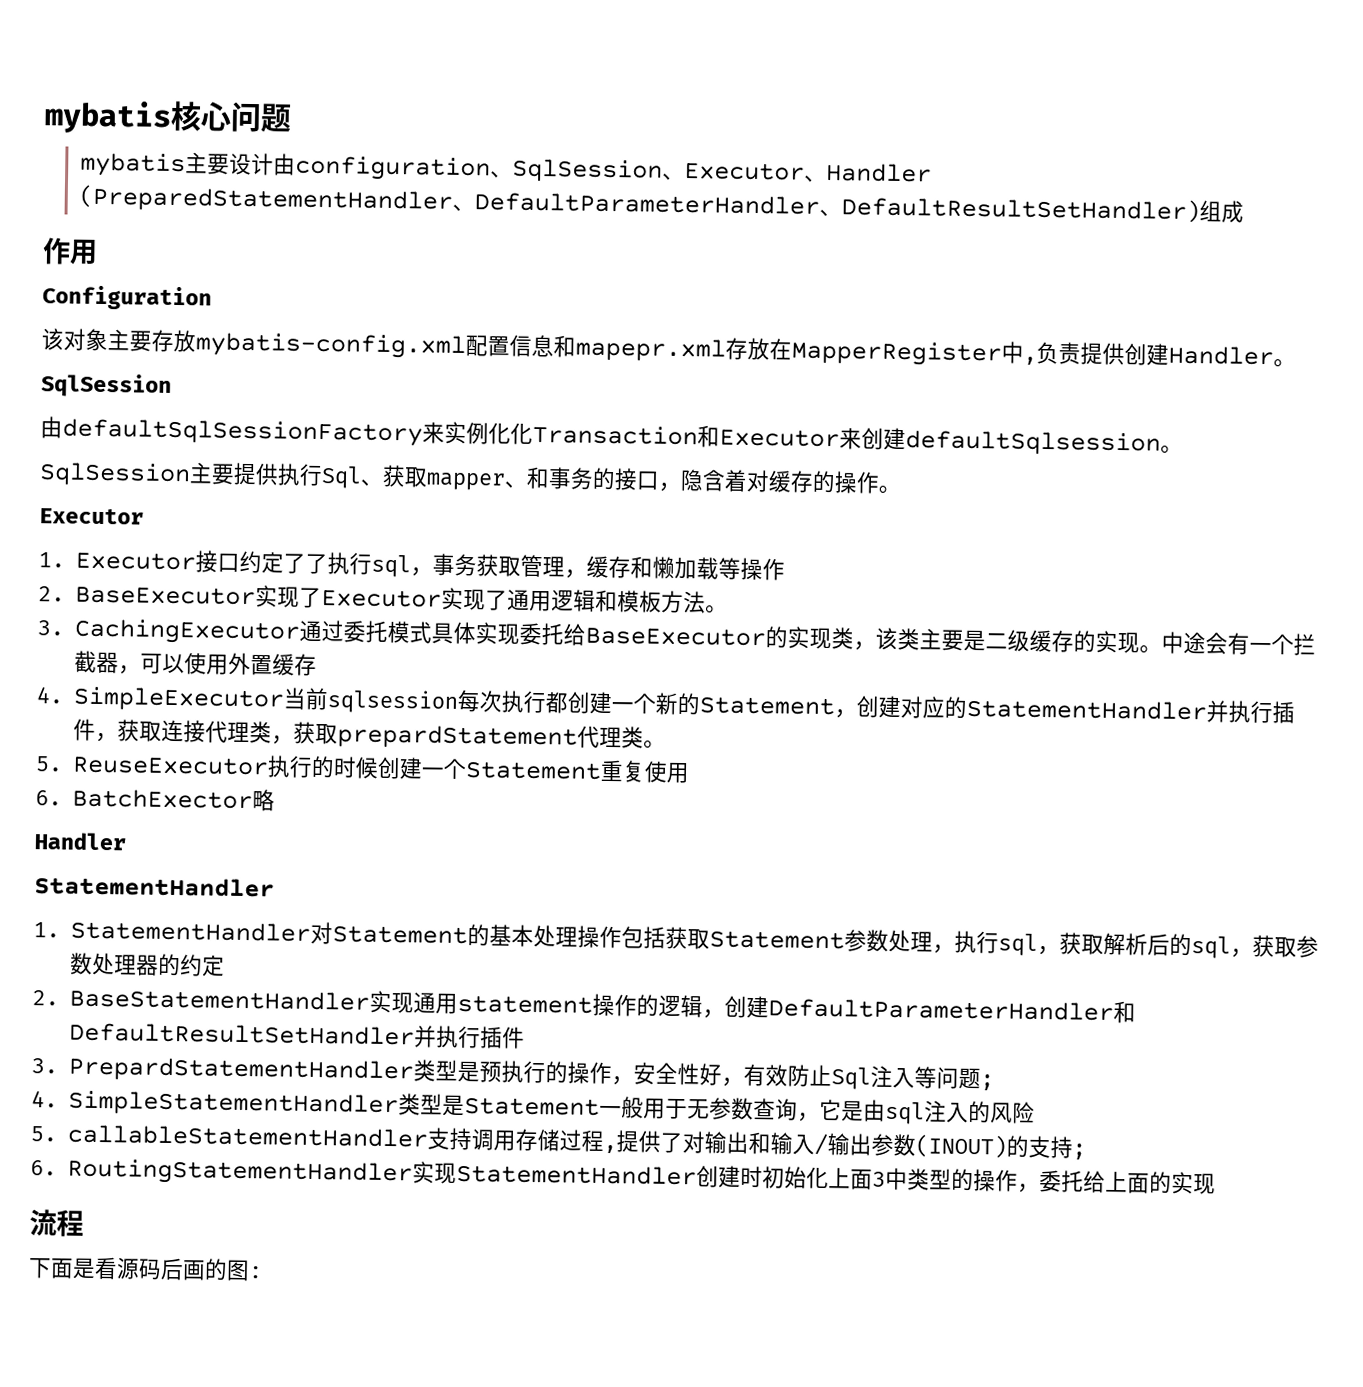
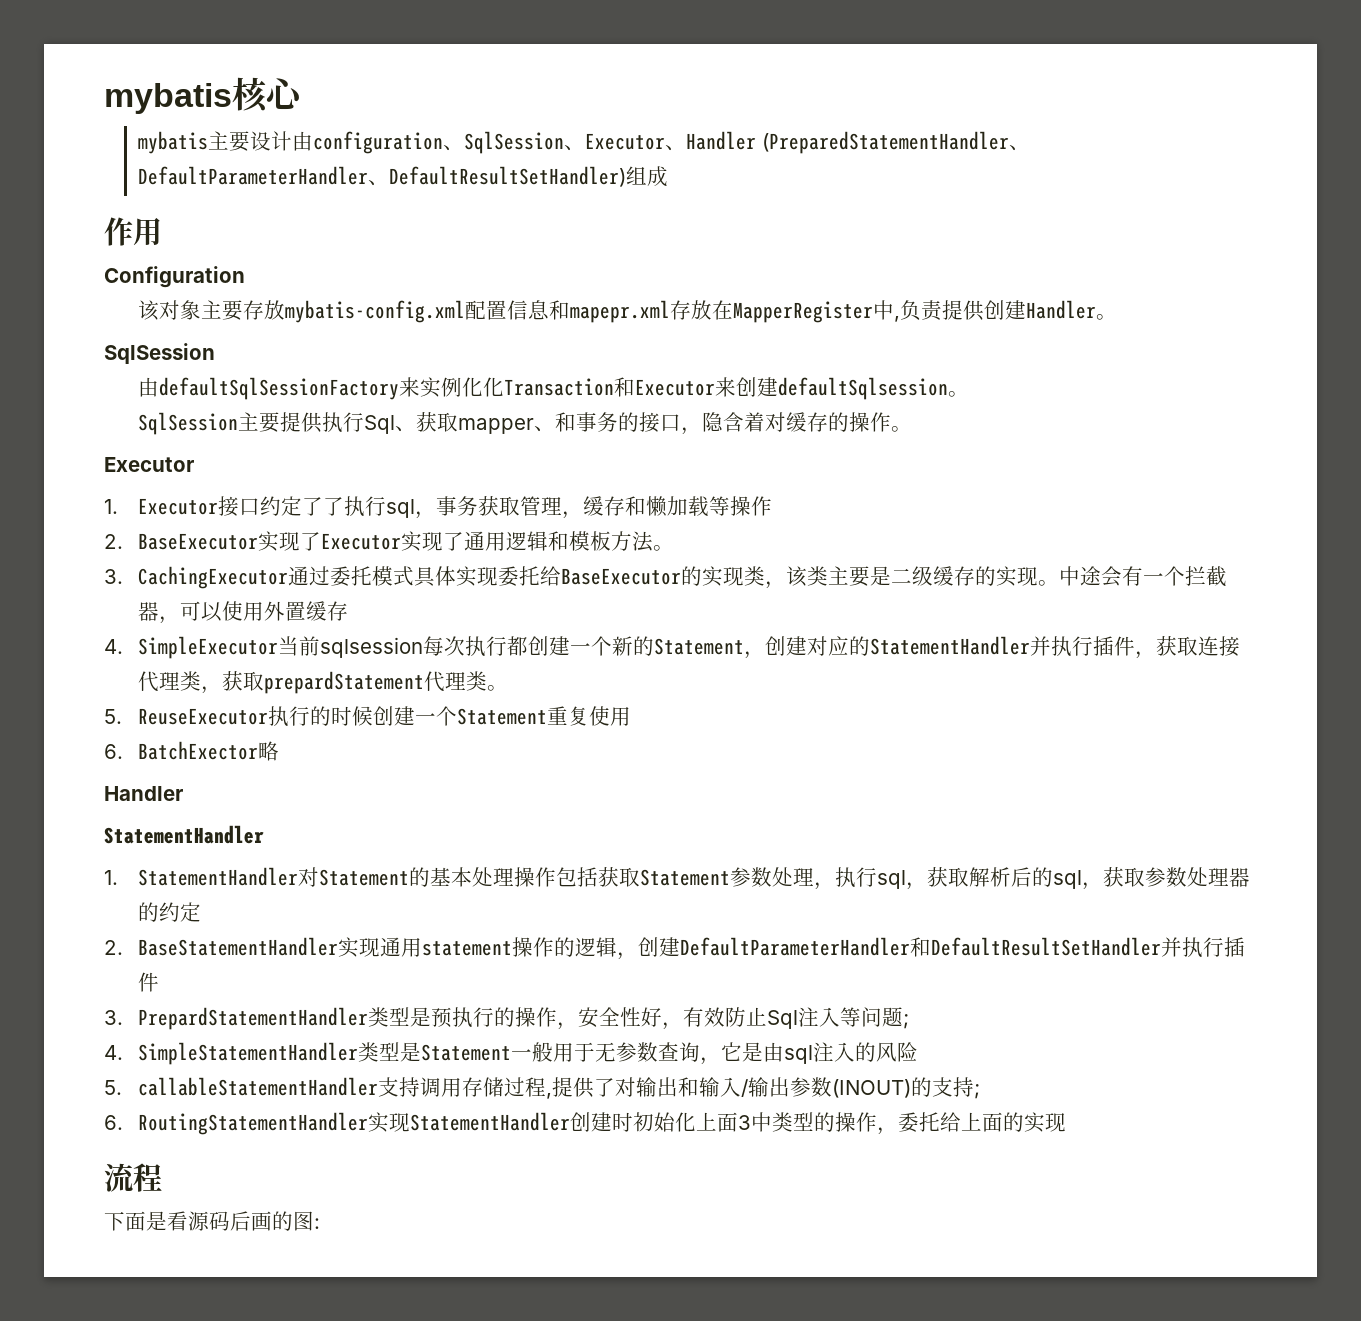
[230,101,292,133] 问题 -> (305, 94) none

